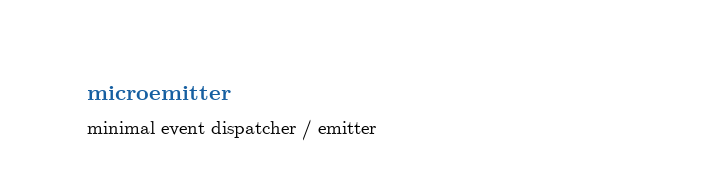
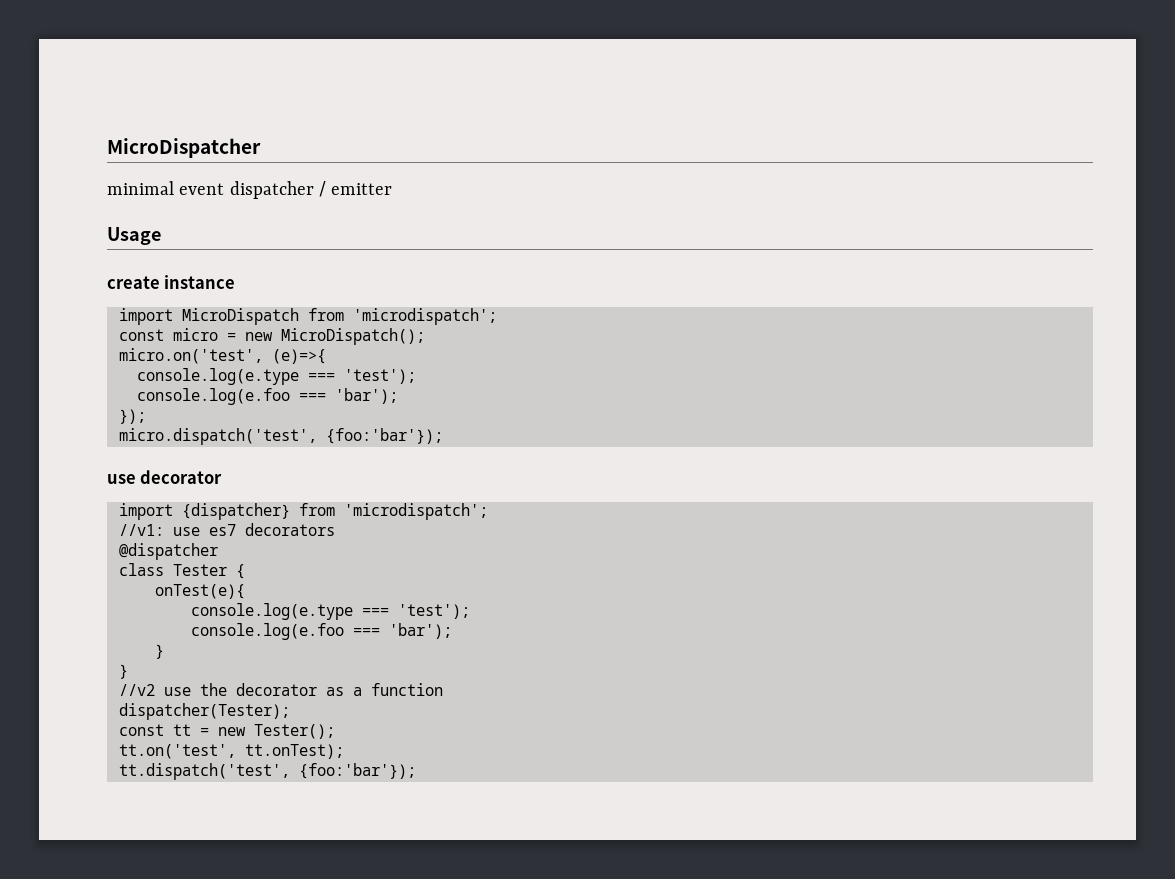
[87,86,231,100] microemitter -> [107,138,261,158] MicroDispatcher
(376, 127) none -> [107,227,161,245] [107,275,236,289] [118,308,497,325] [118,328,425,345] [118,348,326,364] [136,368,416,385] [136,388,398,405] [118,409,146,424] [118,428,443,445] [107,470,223,484] [118,503,488,520] [118,523,335,536] [118,543,218,560] [118,563,245,579] [154,584,245,599] [190,603,470,620] [190,623,452,640] [154,644,164,659] [118,664,128,679] [118,683,443,696] [118,703,290,720] [118,724,335,739] [118,744,344,759] [118,763,416,780] // Usage // create instance // import MicroDispatch from 'microdispatch'; // const micro = new MicroDispatch(); // micro.on('test', (e)=>{ // console.log(e.type === 'test'); // console.log(e.foo === 'bar'); // }); // micro.dispatch('test', {foo:'bar'}); // use decorator // import {dispatcher} from 'microdispatch'; // //v1: use es7 decorators // @dispatcher // class Tester { // onTest(e){ // console.log(e.type === 'test'); // console.log(e.foo === 'bar'); // } // } // //v2 use the decorator as a function // dispatcher(Tester); // const tt = new Tester(); // tt.on('test', tt.onTest); // tt.dispatch('test', {foo:'bar'});

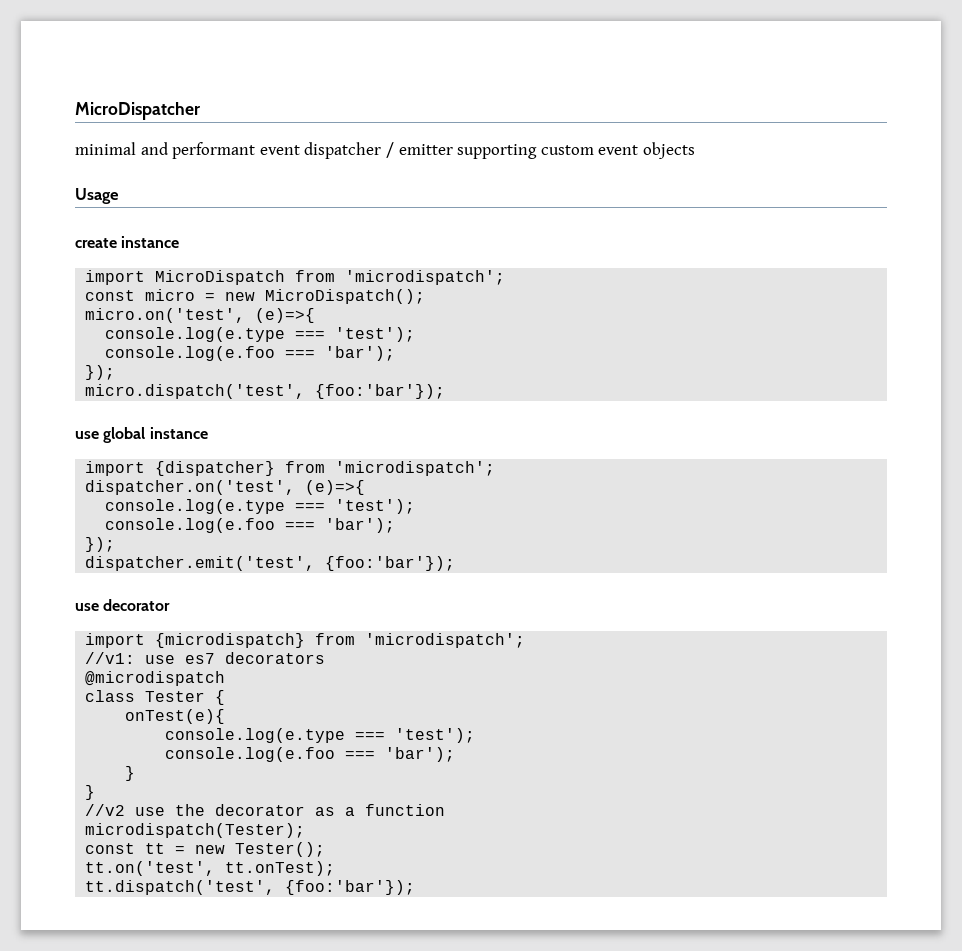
(174, 188) none -> [140,142,256,159] and performant
(393, 189) none -> [457,142,695,159] supporting custom event objects
(443, 436) none -> [75,427,208,443] [85,461,496,476] [85,480,366,495] [105,499,416,514] [105,518,396,533] [85,537,116,552] [85,556,456,571] // use global instance // import {dispatcher} from 'microdispatch'; // dispatcher.on('test', (e)=>{ // console.log(e.type === 'test'); // console.log(e.foo === 'bar'); // }); // dispatcher.emit('test', {foo:'bar'});
[181,503,290,520] {dispatcher} -> [155,633,306,648] {microdispatch}
[118,543,218,560] @dispatcher -> [85,671,226,686] @microdispatch
[118,703,290,720] dispatcher(Tester); -> [85,823,306,838] microdispatch(Tester);

